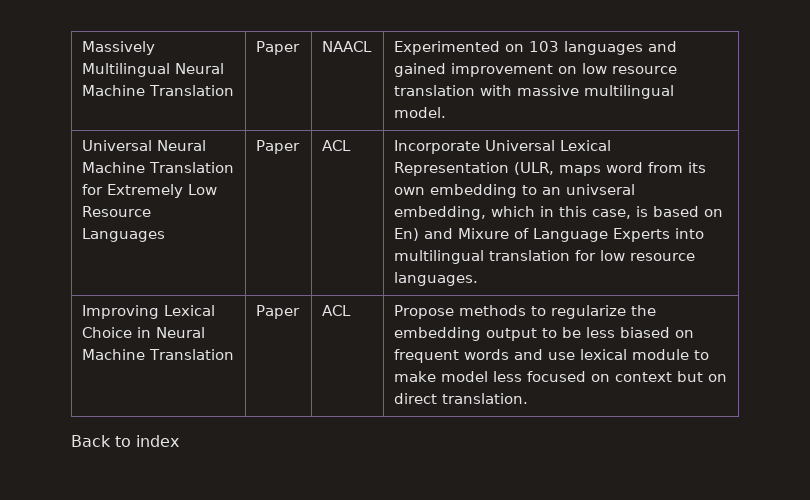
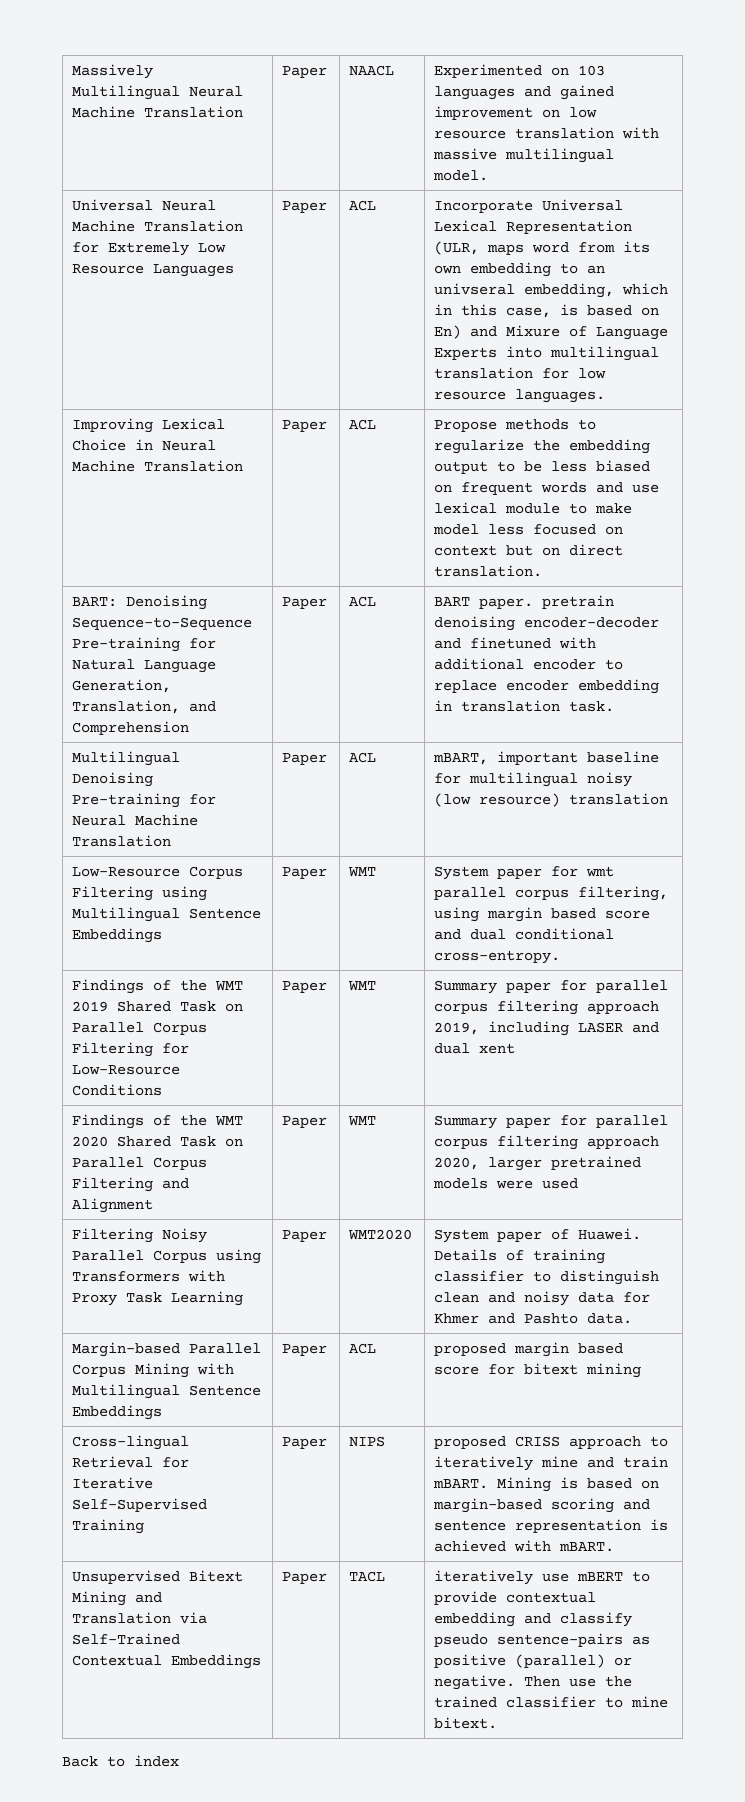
(529, 398) none -> [72,595,208,610] [72,617,253,630] [72,637,217,652] [72,659,217,673] [72,679,172,693] [72,700,217,714] [72,721,190,735] [282,597,328,609] [349,596,377,607] [434,595,615,609] [434,616,660,631] [434,637,597,649] [434,658,624,670] [434,679,660,694] [434,700,615,712] [72,751,181,766] [72,772,154,787] [72,793,217,808] [72,814,199,826] [72,835,172,847] [282,753,328,765] [349,752,377,763] [433,751,660,765] [434,772,633,787] [434,793,669,807] [72,866,244,879] [72,886,208,901] [72,907,262,922] [72,928,163,943] [282,867,328,879] [348,867,377,877] [434,866,615,880] [434,886,669,901] [434,907,651,922] [434,928,615,940] [434,950,561,964] [72,979,244,994] [72,1001,244,1012] [72,1022,208,1035] [72,1042,190,1057] [72,1065,181,1075] [72,1084,163,1096] [282,981,328,993] [348,981,377,991] [434,980,669,994] [434,1000,660,1015] [434,1021,660,1036] [434,1043,516,1054] [72,1114,244,1129] [72,1136,244,1147] [72,1157,208,1170] [72,1177,190,1192] [72,1198,154,1213] [282,1116,328,1128] [348,1116,377,1126] [434,1115,669,1129] [434,1135,660,1150] [434,1156,642,1171] [433,1178,579,1189] [72,1228,208,1243] [72,1249,262,1264] [72,1270,226,1282] [72,1291,244,1306] [282,1230,328,1242] [348,1229,413,1240] [434,1228,642,1243] [434,1249,606,1264] [434,1270,660,1285] [434,1291,651,1306] [434,1313,633,1324] [72,1342,262,1357] [72,1363,235,1378] [72,1384,262,1399] [72,1405,163,1420] [282,1344,328,1356] [349,1343,377,1354] [434,1342,624,1357] [434,1363,642,1378] [72,1435,190,1450] [72,1456,190,1468] [72,1477,154,1489] [72,1498,208,1512] [72,1519,145,1534] [282,1437,328,1449] [349,1436,386,1447] [434,1436,669,1449] [434,1456,669,1471] [433,1477,660,1492] [433,1498,651,1513] [434,1519,669,1533] [434,1540,615,1552] [72,1570,244,1584] [72,1591,163,1606] [72,1612,208,1624] [72,1633,181,1645] [72,1654,262,1669] [282,1572,328,1584] [349,1571,386,1582] [434,1570,651,1585] [434,1591,597,1605] [434,1612,633,1627] [434,1633,651,1647] [434,1654,633,1668] [434,1675,633,1690] [434,1696,669,1708] [434,1717,498,1729] // BART: Denoising Sequence-to-Sequence Pre-training for Natural Language Generation, Translation, and Comprehension | Paper | ACL | BART paper. pretrain denoising encoder-decoder and finetuned with additional encoder to replace encoder embedding in translation task. // Multilingual Denoising Pre-training for Neural Machine Translation | Paper | ACL | mBART, important baseline for multilingual noisy (low resource) translation // Low-Resource Corpus Filtering using Multilingual Sentence Embeddings | Paper | WMT | System paper for wmt parallel corpus filtering, using margin based score and dual conditional cross-entropy. // Findings of the WMT 2019 Shared Task on Parallel Corpus Filtering for Low-Resource Conditions | Paper | WMT | Summary paper for parallel corpus filtering approach 2019, including LASER and dual xent // Findings of the WMT 2020 Shared Task on Parallel Corpus Filtering and Alignment | Paper | WMT | Summary paper for parallel corpus filtering approach 2020, larger pretrained models were used // Filtering Noisy Parallel Corpus using Transformers with Proxy Task Learning | Paper | WMT2020 | System paper of Huawei. Details of training classifier to distinguish clean and noisy data for Khmer and Pashto data. // Margin-based Parallel Corpus Mining with Multilingual Sentence Embeddings | Paper | ACL | proposed margin based score for bitext mining // Cross-lingual Retrieval for Iterative Self-Supervised Training | Paper | NIPS | proposed CRISS approach to iteratively mine and train mBART. Mining is based on margin-based scoring and sentence representation is achieved with mBART. // Unsupervised Bitext Mining and Translation via Self-Trained Contextual Embeddings | Paper | TACL | iteratively use mBERT to provide contextual embedding and classify pseudo sentence-pairs as positive (parallel) or negative. Then use the trained classifier to mine bitext.

